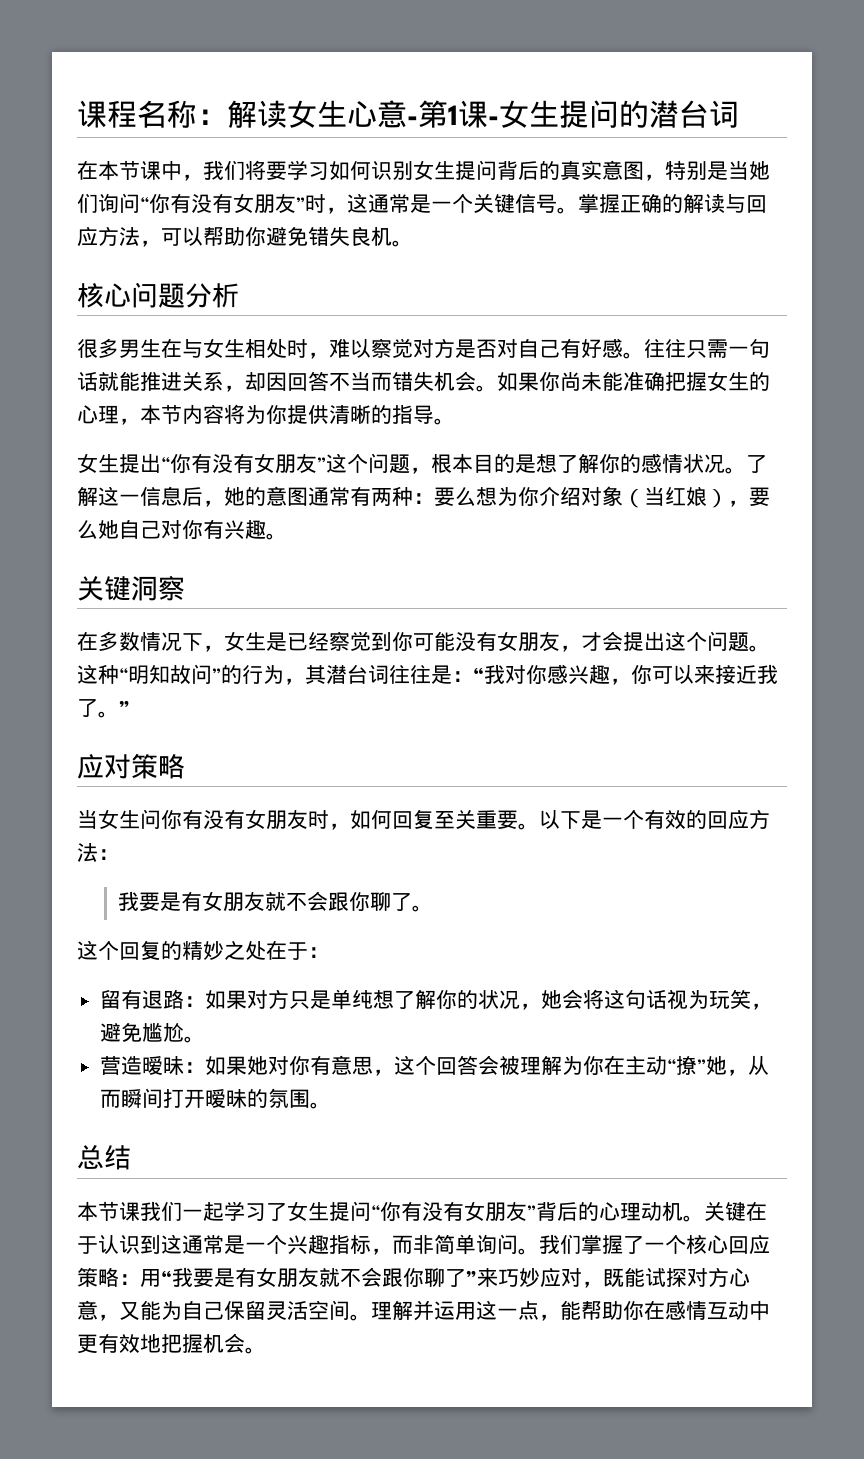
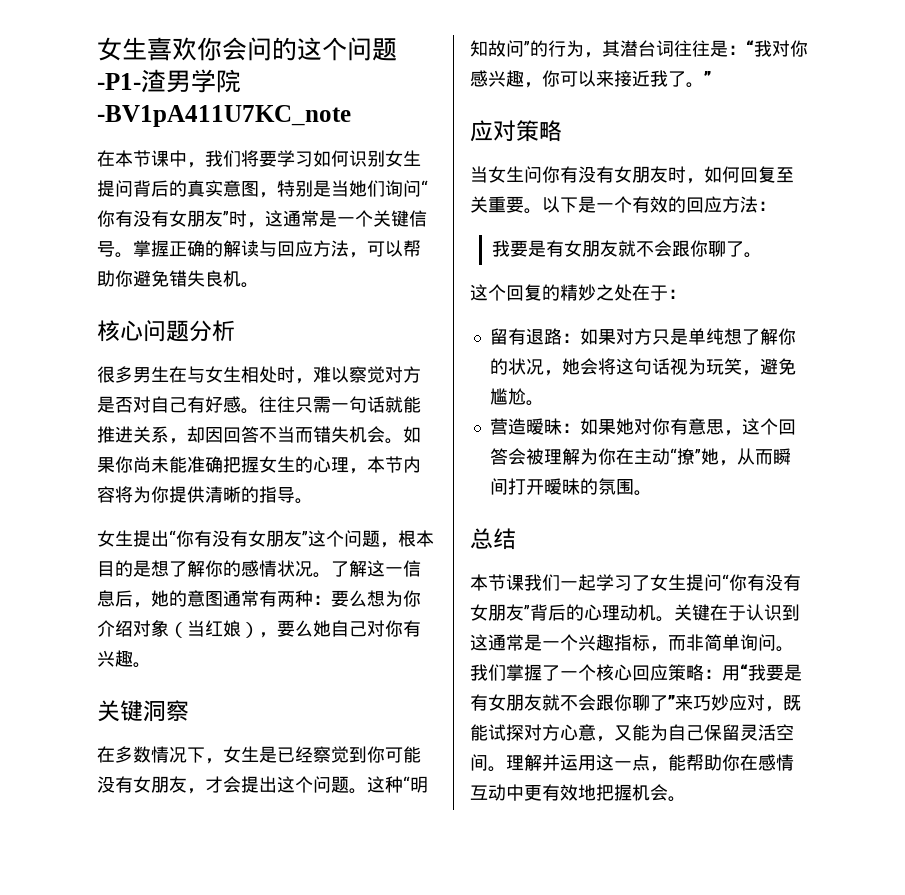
[77,100,739,128] 课程名称：解读女生心意-第1课-女生提问的潜台词 -> [97,37,397,61] [97,69,241,93] [97,105,351,127] 女生喜欢你会问的这个问题-P1-渣男学院-BV1pA411U7KC_note

